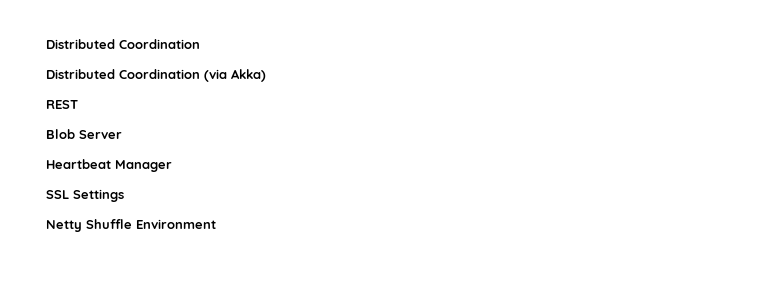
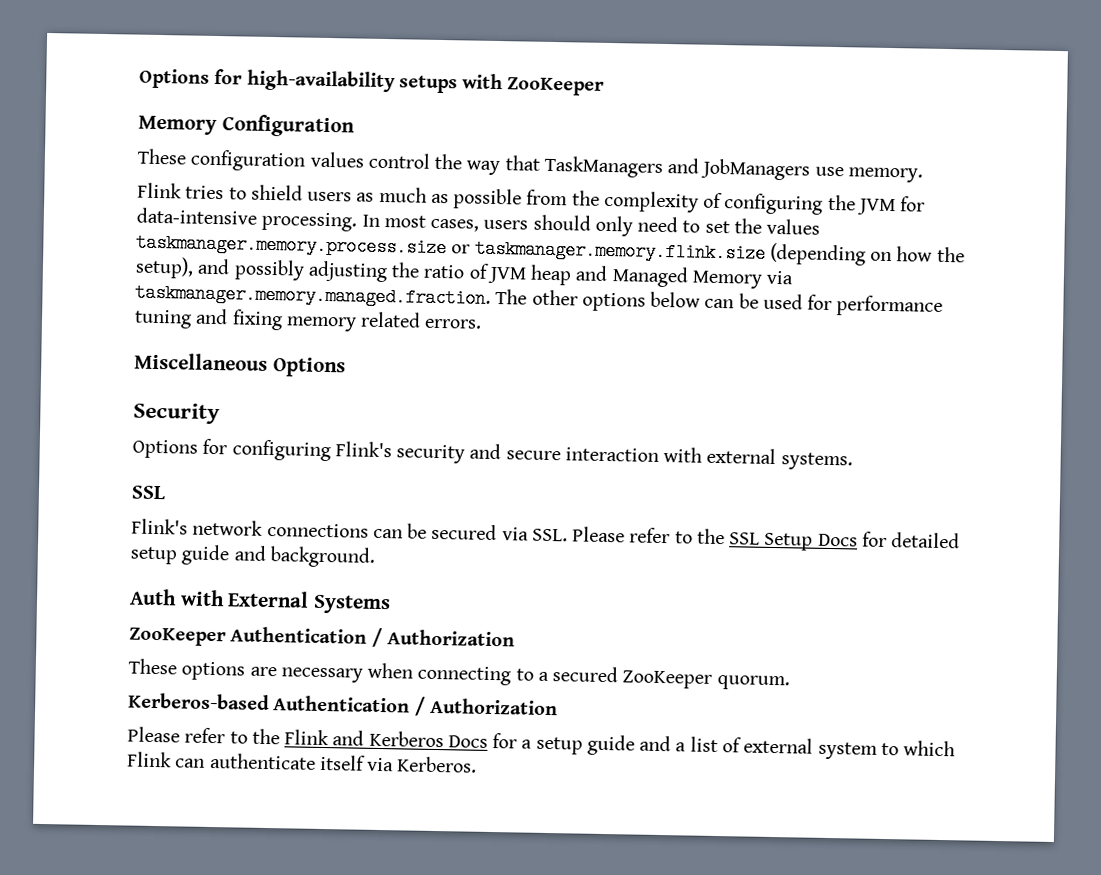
[46,39,200,49] [46,69,266,82] [46,100,78,109] [46,129,122,139] [46,159,172,172] [46,189,124,202] [46,219,216,232] Distributed Coordination // Distributed Coordination (via Akka) // REST // Blob Server // Heartbeat Manager // SSL Settings // Netty Shuffle Environment -> [139,68,605,96] [138,114,355,138] [137,148,923,183] [137,182,926,216] [136,207,821,237] [136,233,965,266] [135,256,794,289] [135,283,944,317] [134,308,483,332] [134,352,346,378] [133,402,220,425] [132,438,853,471] [131,485,166,500] [131,518,961,551] [130,544,376,568] [129,588,391,615] [129,626,515,648] [128,658,790,691] [128,692,558,716] [127,726,956,760] [127,751,478,773] Options for high-availability setups with ZooKeeper // Memory Configuration // These configuration values control the way that TaskManagers and JobManagers use memory. // Flink tries to shield users as much as possible from the complexity of configuring the JVM for data-intensive processing. In most cases, users should only need to set the values taskmanager.memory.process.size or taskmanager.memory.flink.size (depending on how the setup), and possibly adjusting the ratio of JVM heap and Managed Memory via taskmanager.memory.managed.fraction. The other options below can be used for performance tuning and fixing memory related errors. // Miscellaneous Options // Security // Options for configuring Flink's security and secure interaction with external systems. // SSL // Flink's network connections can be secured via SSL. Please refer to the SSL Setup Docs for detailed setup guide and background. // Auth with External Systems // ZooKeeper Authentication / Authorization // These options are necessary when connecting to a secured ZooKeeper quorum. // Kerberos-based Authentication / Authorization // Please refer to the Flink and Kerberos Docs for a setup guide and a list of external system to which Flink can authenticate itself via Kerberos.

